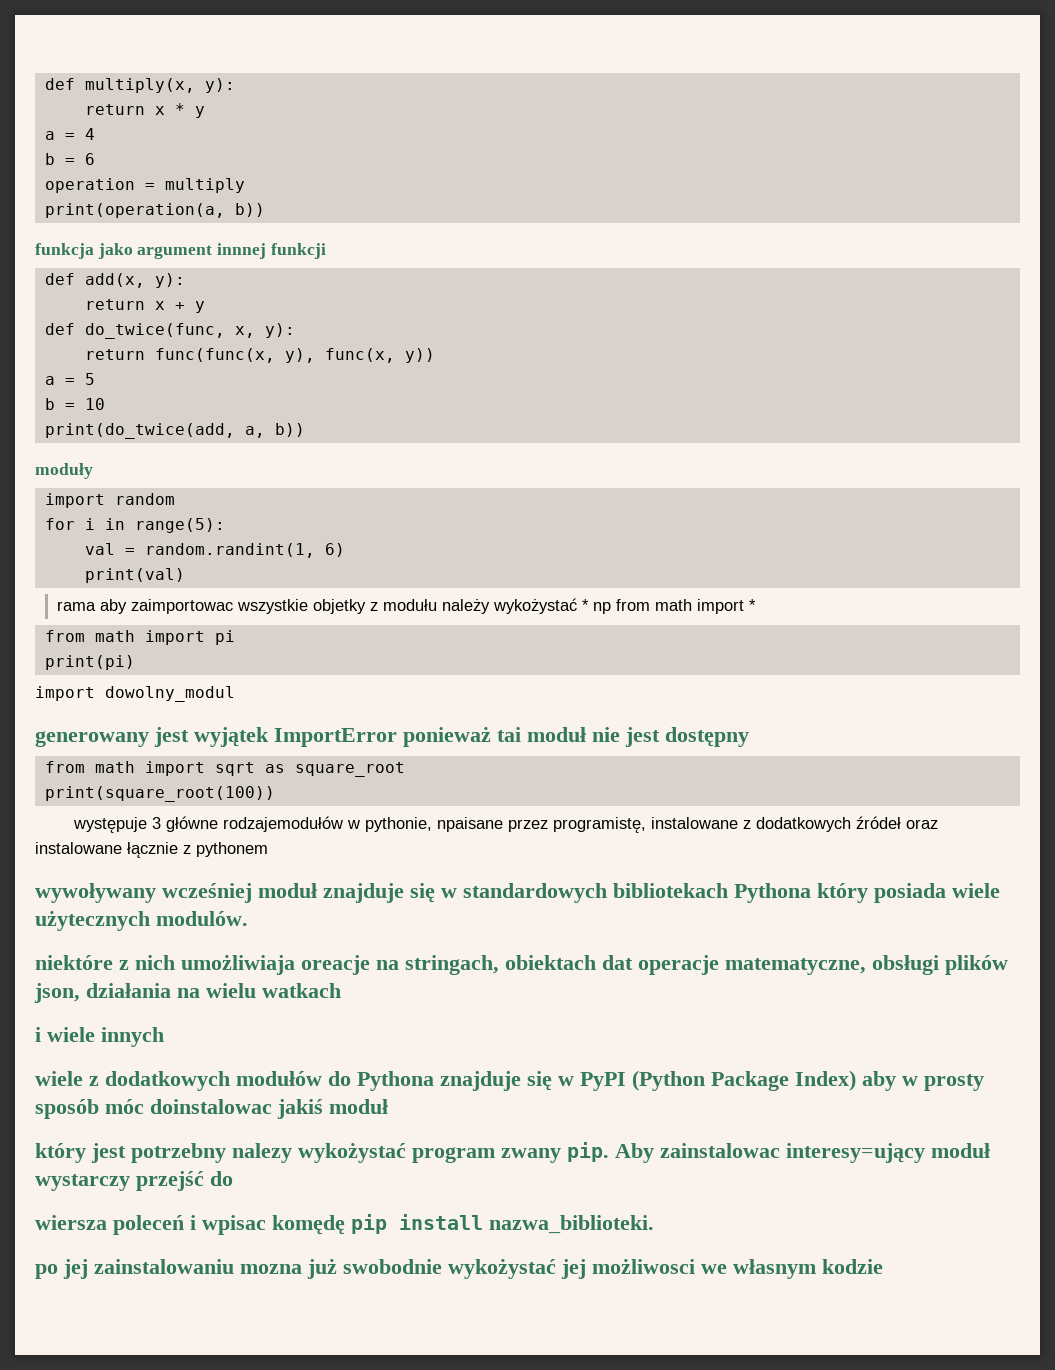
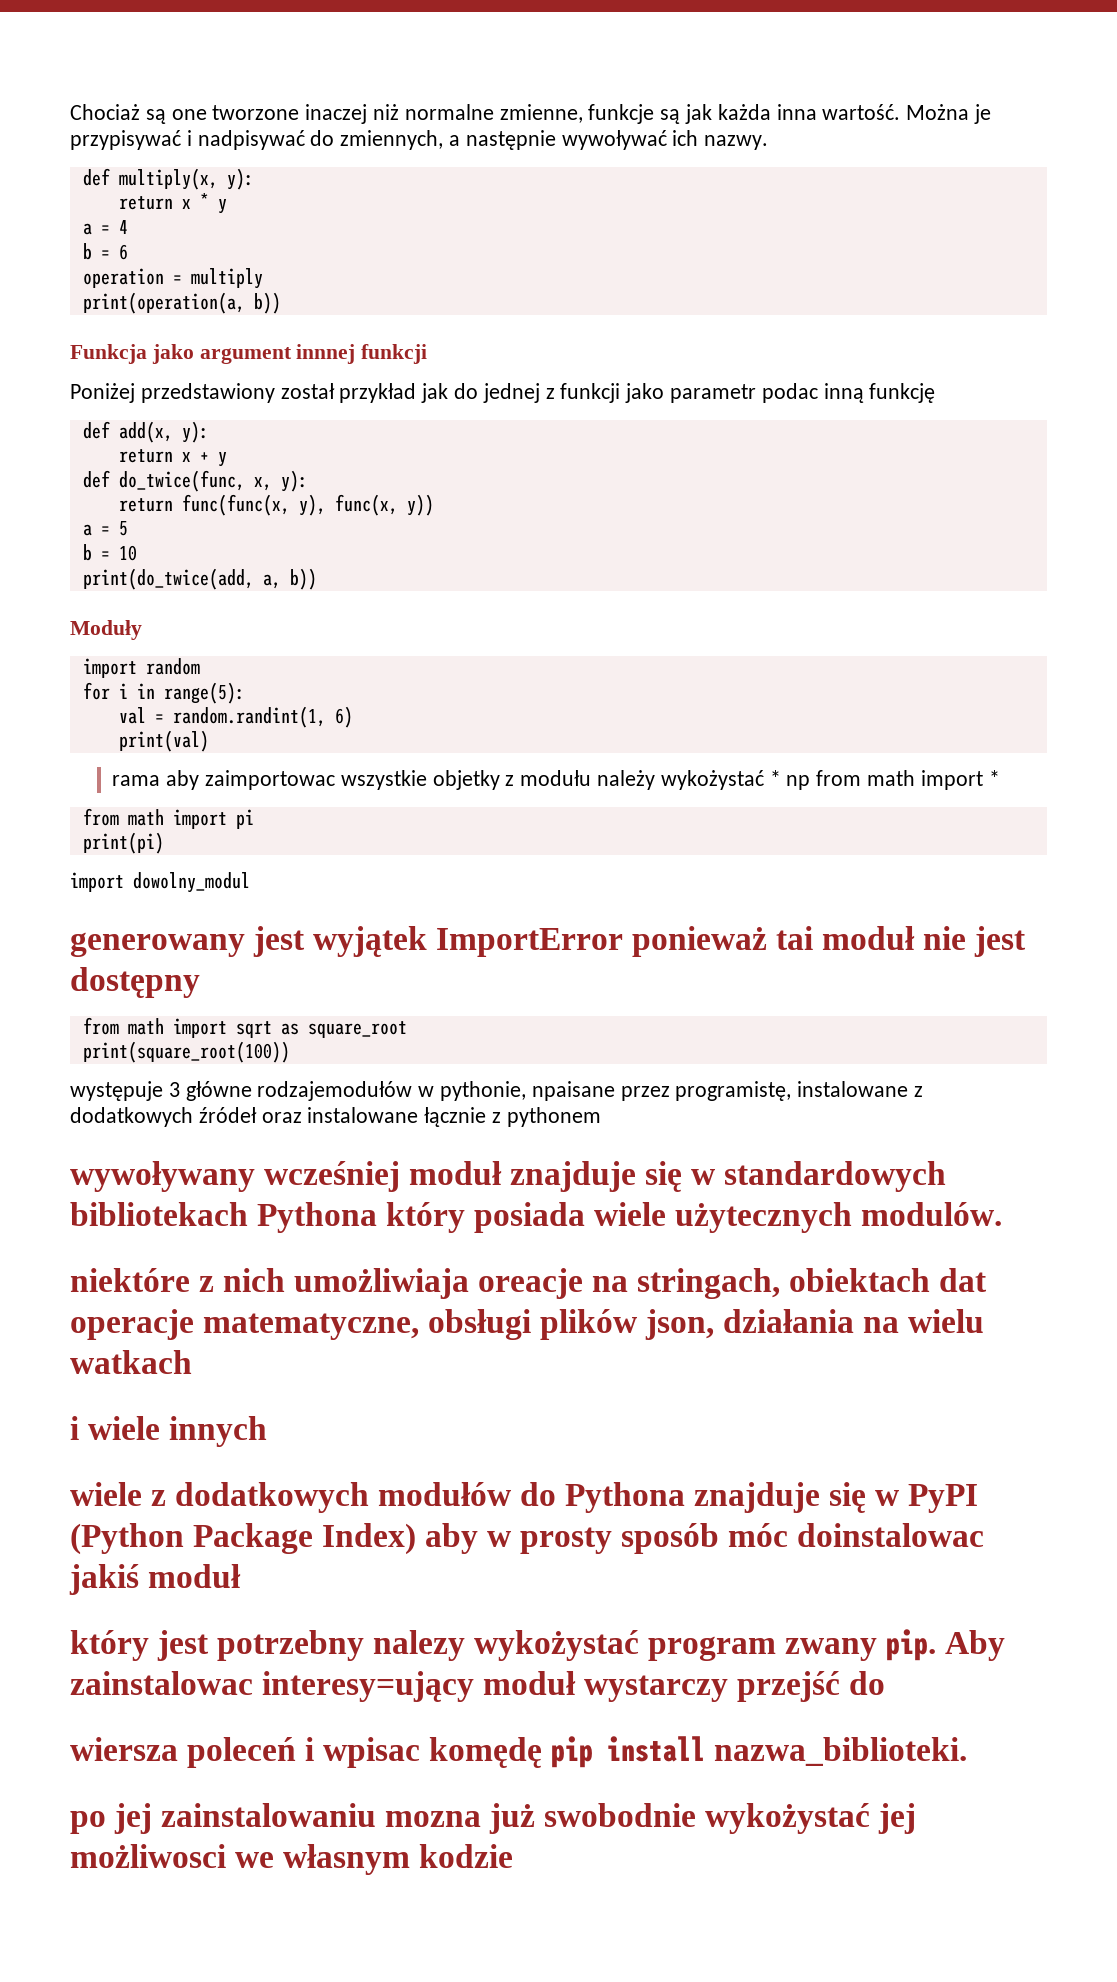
(44, 84) none -> [70,104,992,124] [70,130,769,150] Chociaż są one tworzone inaczej niż normalne zmienne, funkcje są jak każda inna wartość. Można je przypisywać i nadpisywać do zmiennych, a następnie wywoływać ich nazwy. //
[35,243,94,259] funkcja -> [70,344,147,364] Funkcja
(326, 251) none -> [70,383,936,403] // Poniżej przedstawiony został przykład jak do jednej z funkcji jako parametr podac inną funkcję
[35,463,93,479] moduły -> [70,620,142,640] Moduły

